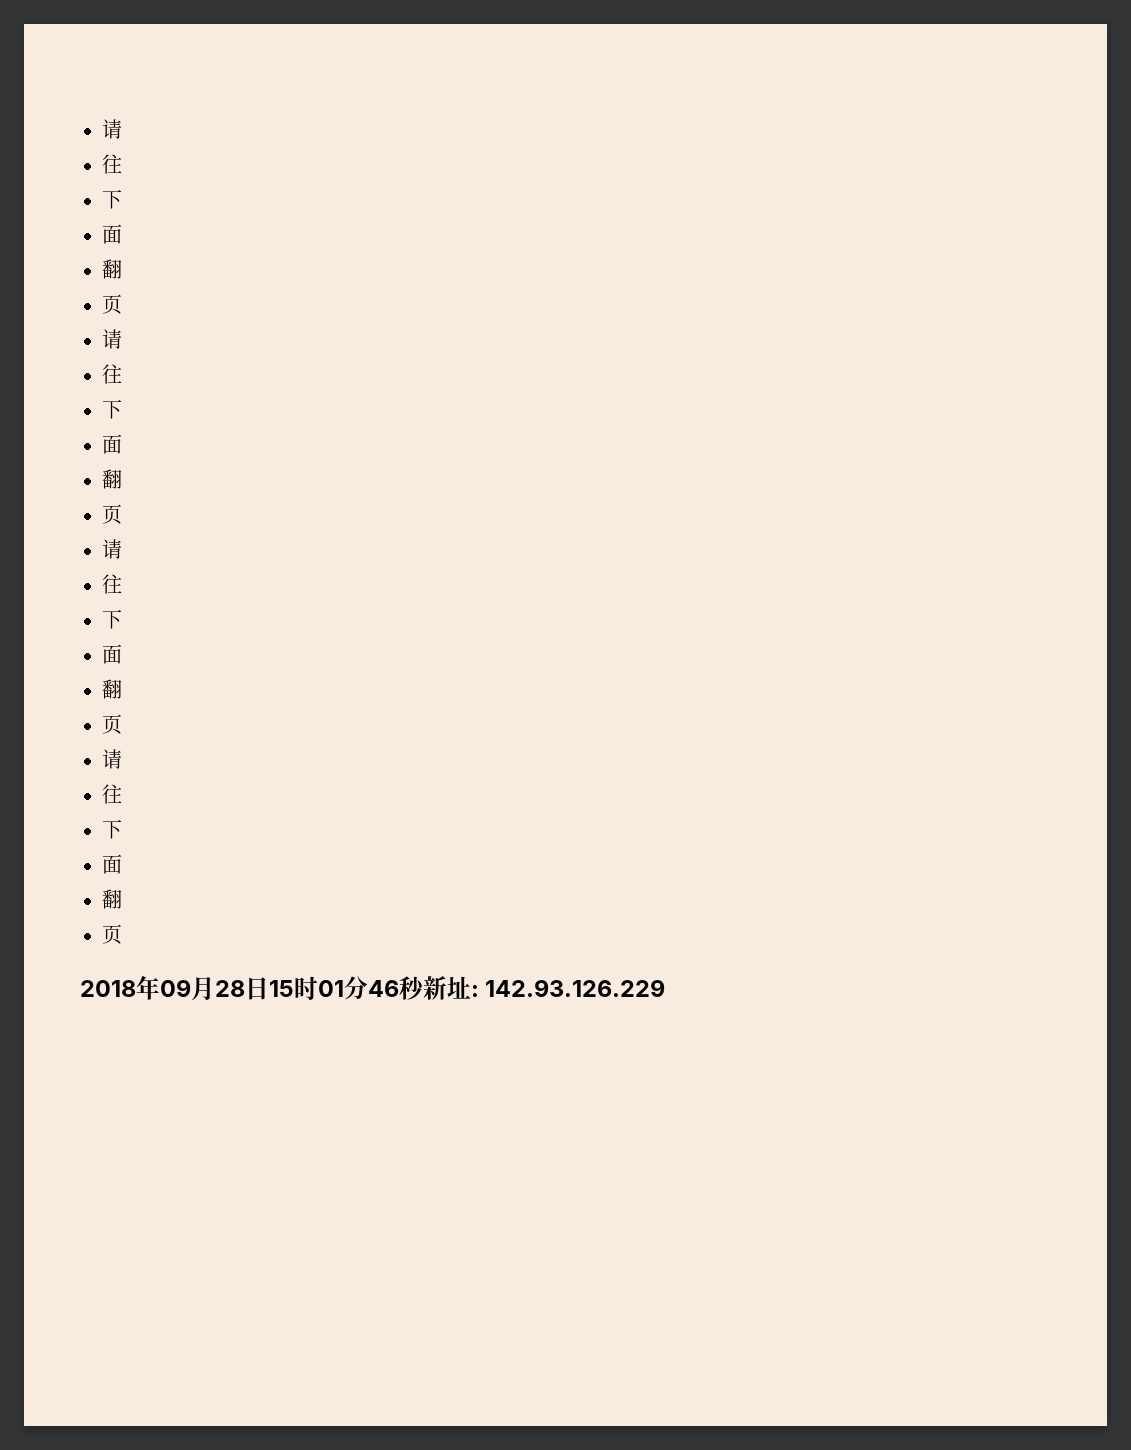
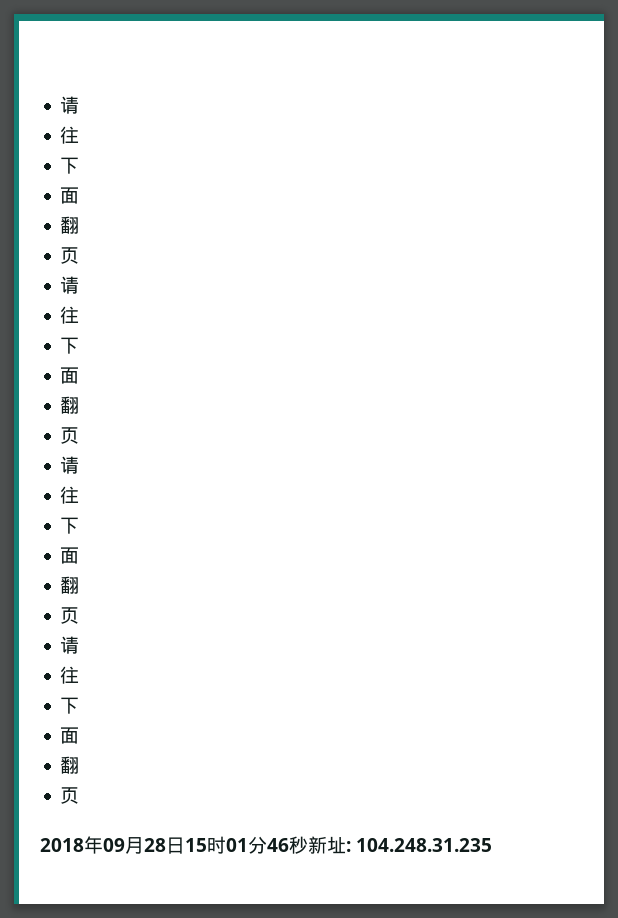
[485,979,666,997] 142.93.126.229 -> [356,838,493,852] 104.248.31.235

